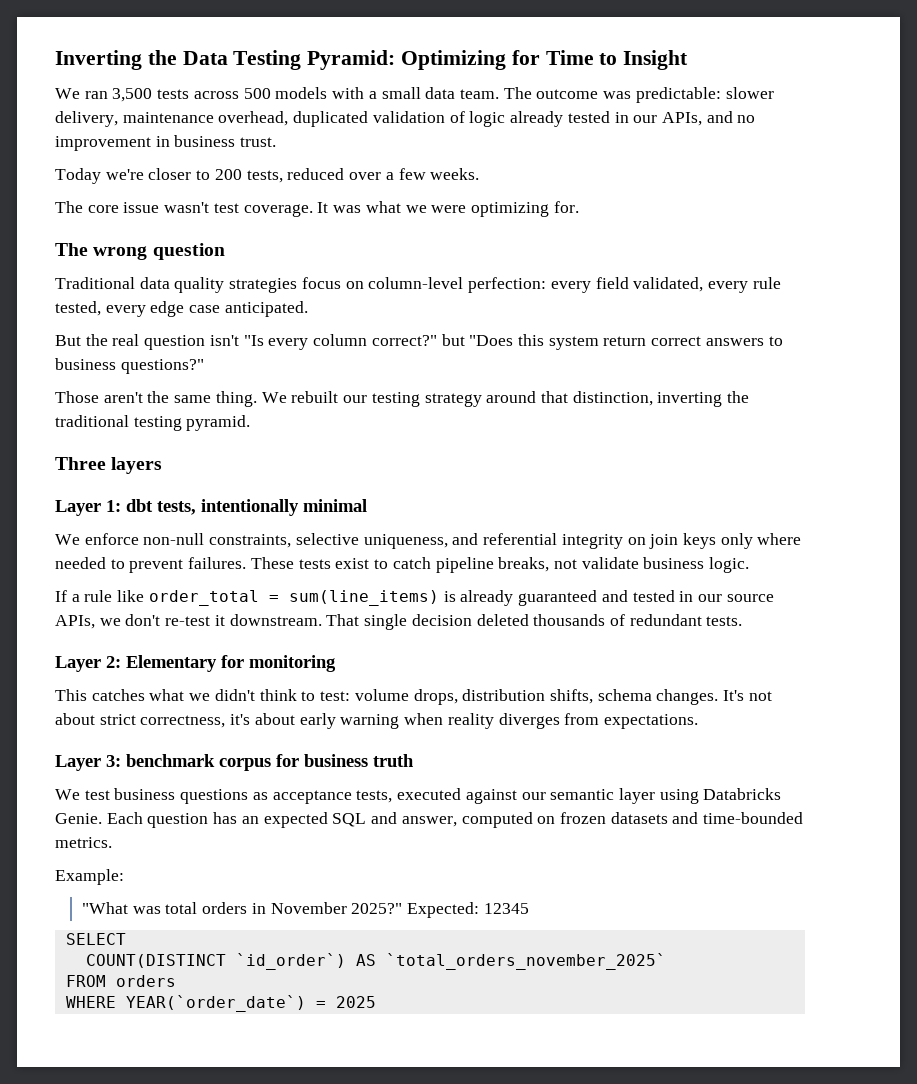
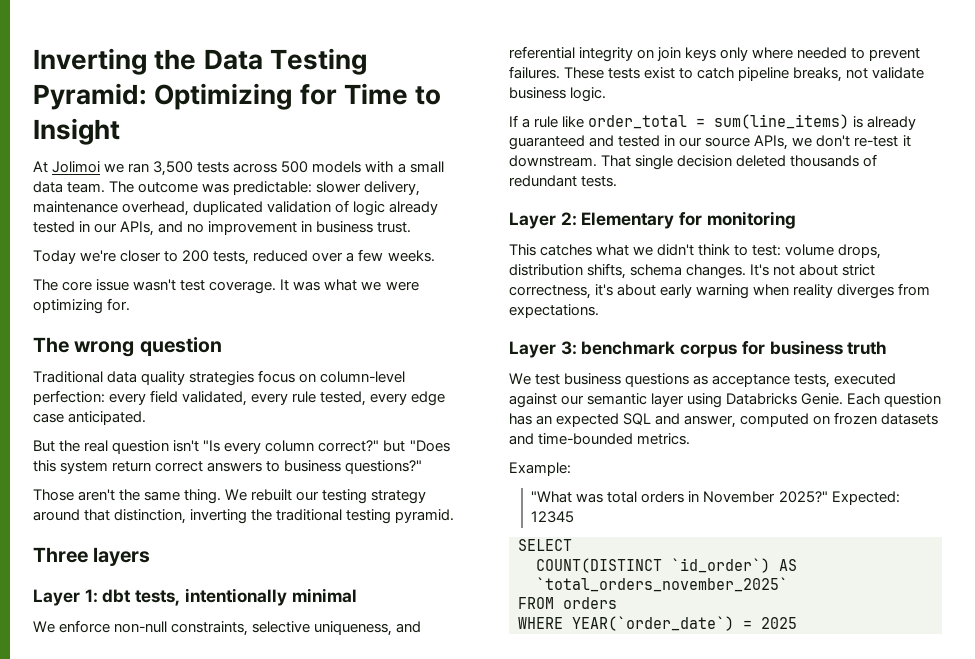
[55,88,80,99] We -> [33,161,125,173] At Jolimoi we

